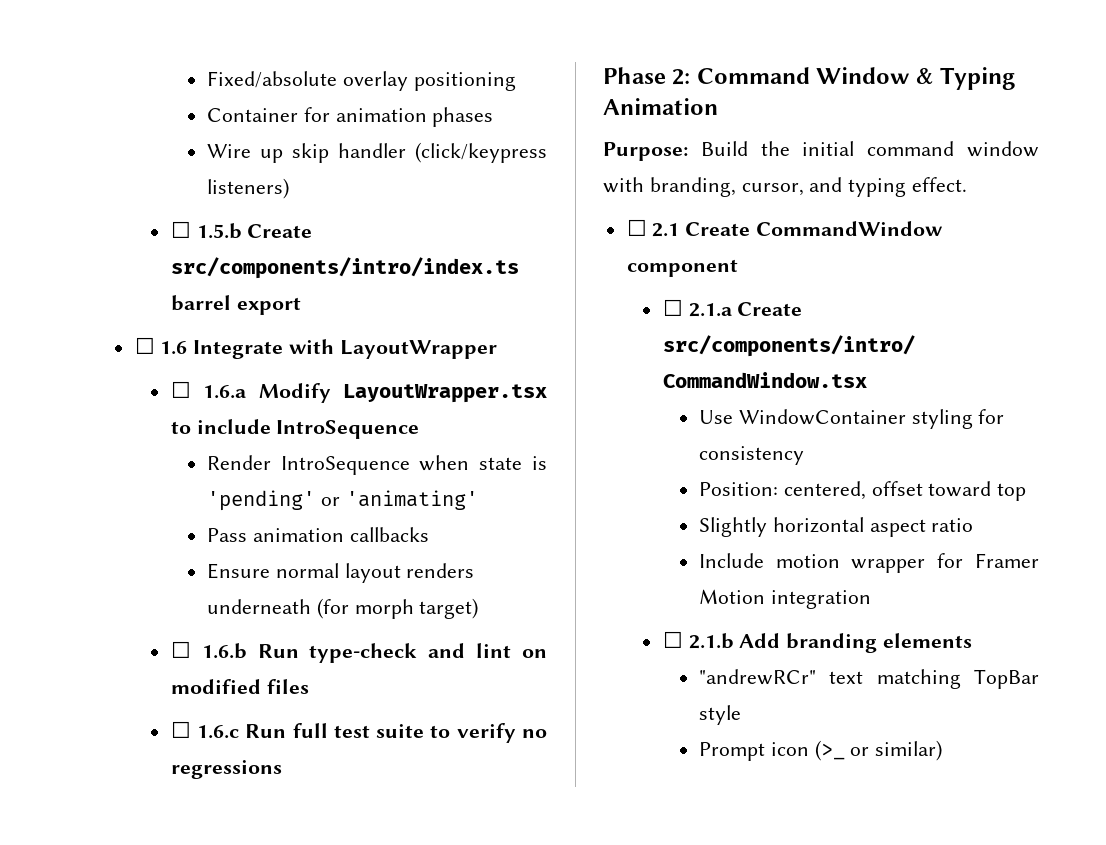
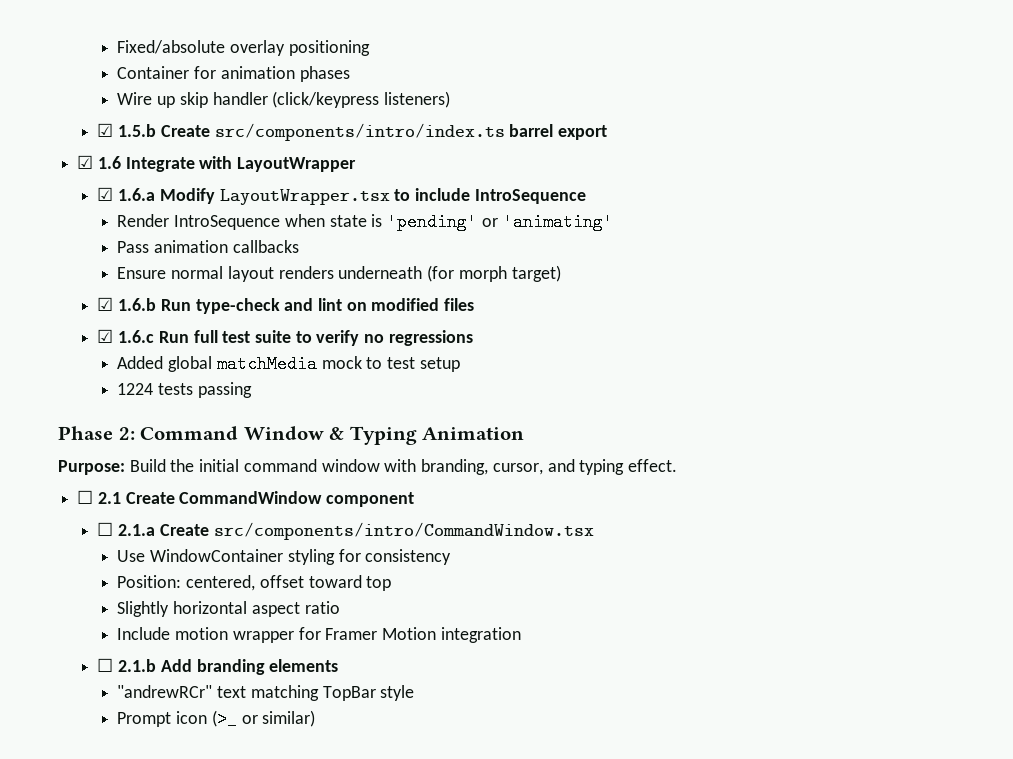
[170,221,191,238] ☐ -> [97,123,114,137] ☑
[134,337,155,354] ☐ -> [77,155,94,169] ☑
[170,381,191,398] ☐ -> [97,187,114,201] ☑
[170,641,191,658] ☐ -> [97,297,114,311] ☑
[170,721,191,738] ☐ -> [97,329,114,343] ☑
(282, 769) none -> [117,355,460,373] [117,382,252,398] // Added global matchMedia mock to test setup // 1224 tests passing

